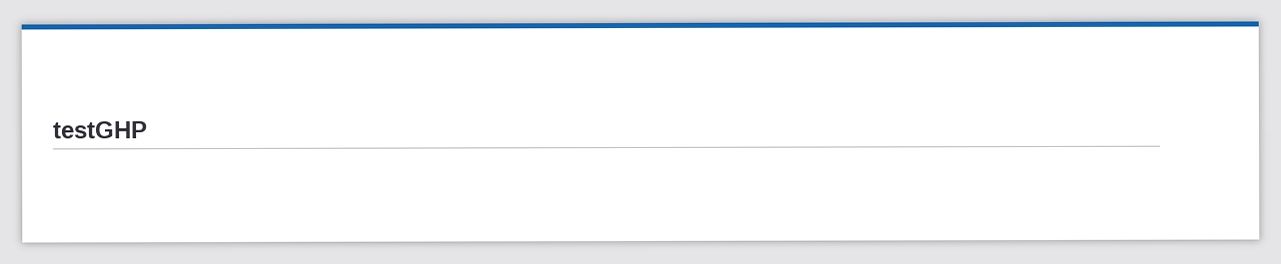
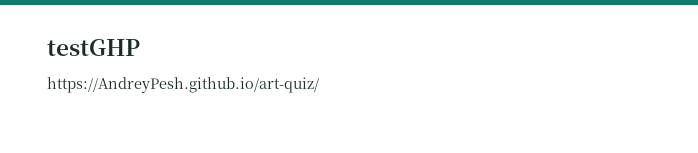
(148, 130) none -> [47,77,319,93] // https://AndreyPesh.github.io/art-quiz/

